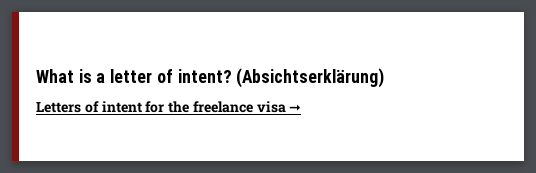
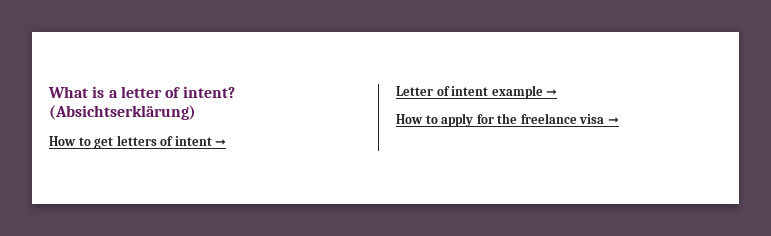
[36,101,142,113] Letters of intent -> [49,135,227,149] [396,85,558,99] [396,113,474,127] How to get letters of intent ➞ // Letter of intent example ➞ // How to apply

